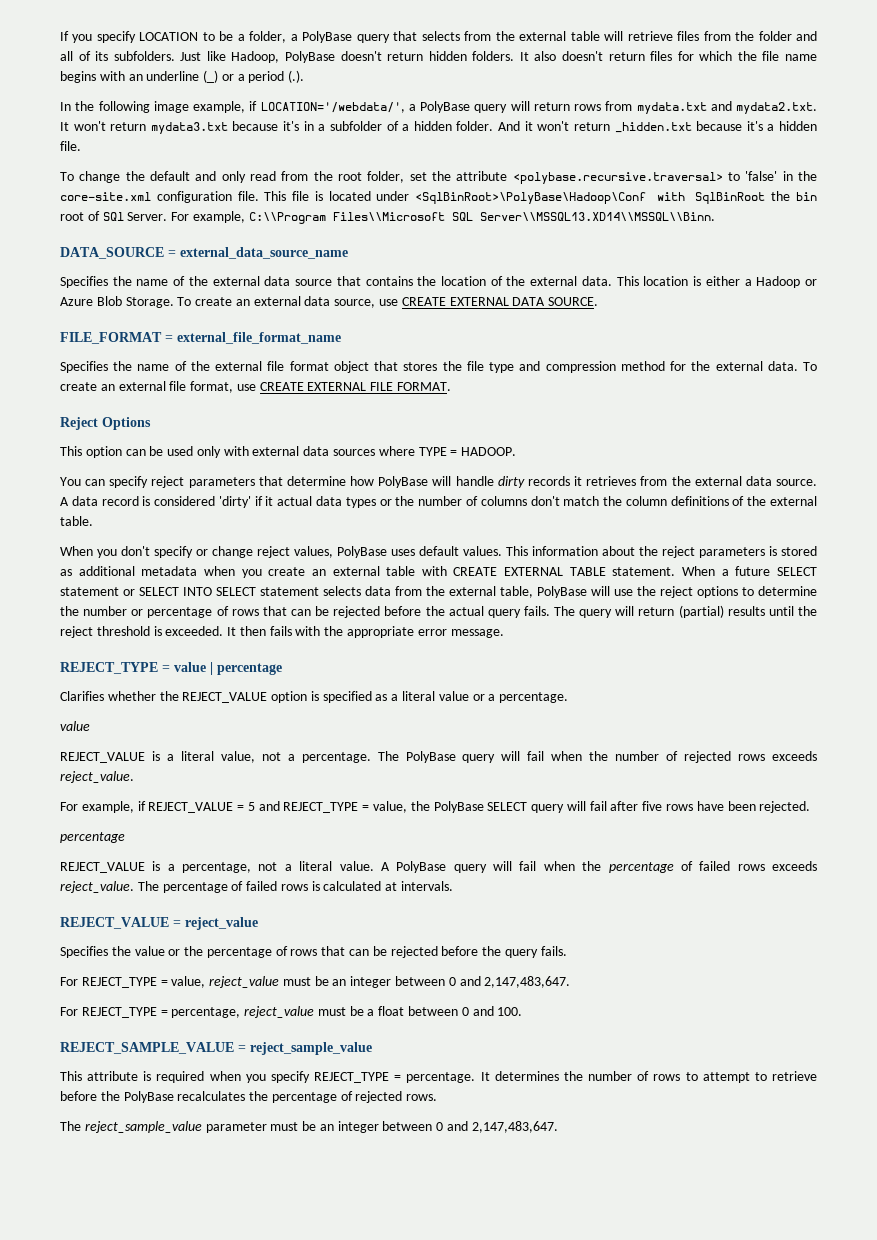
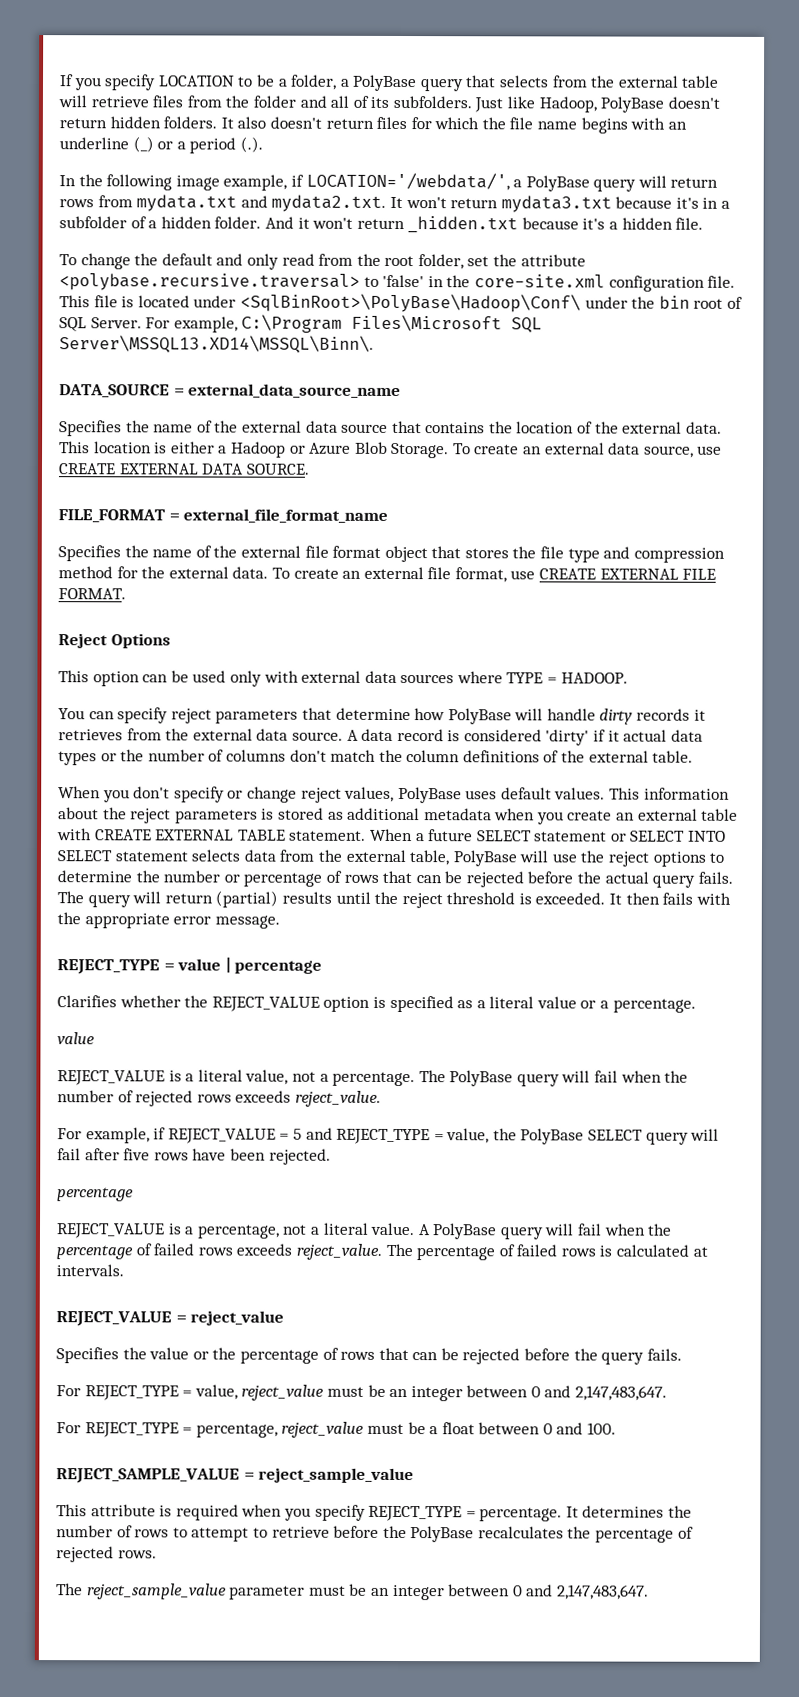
[415,192,766,204] <SqlBinRoot>\PolyBase\Hadoop\Conf with SqlBinRoot -> [239,293,628,313] <SqlBinRoot>\PolyBase\Hadoop\Conf\ under
[102,212,124,221] SQl -> [59,317,87,332] SQL
[248,212,715,224] C:\\Program Files\\Microsoft SQL Server\\MSSQL13.XD14\\MSSQL\\Binn. -> [241,314,543,333] [59,335,374,353] C:\Program Files\Microsoft SQL Server\MSSQL13.XD14\MSSQL\Binn\.

